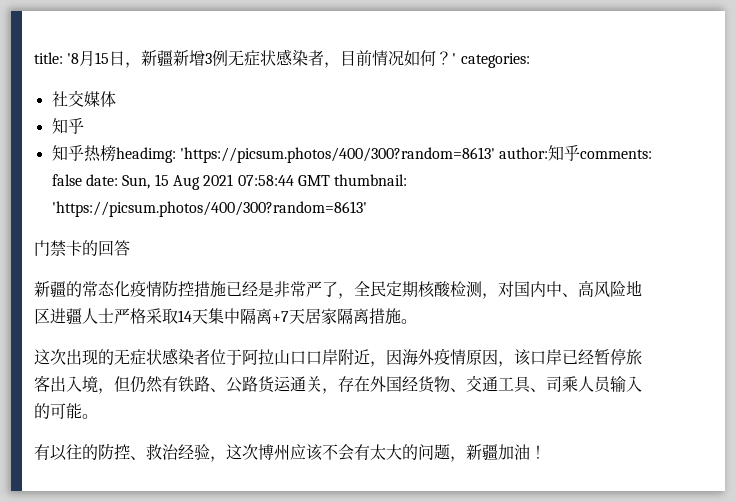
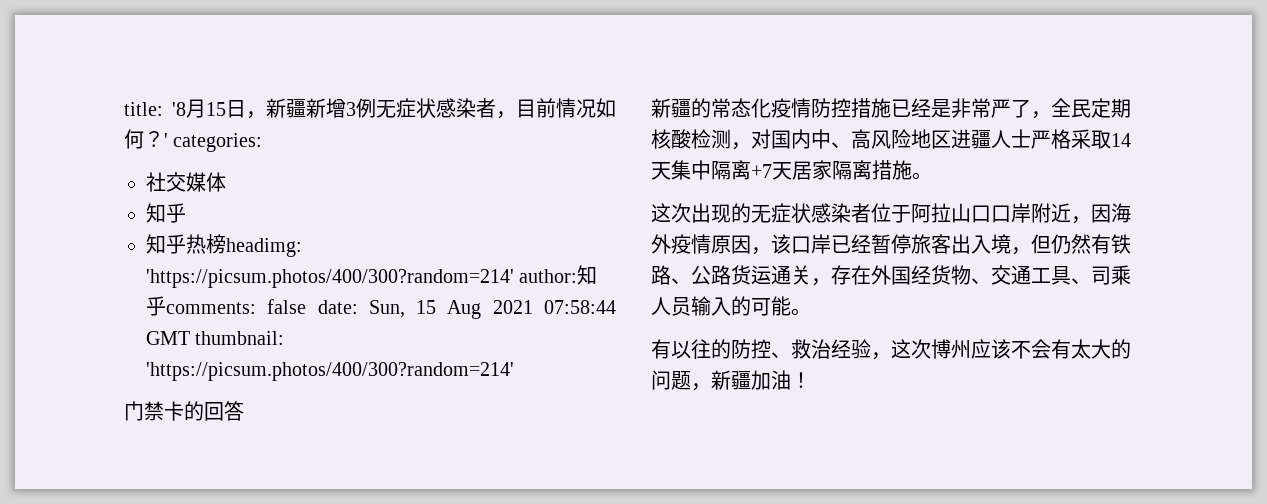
[179,147,495,163] 'https://picsum.photos/400/300?random=8613' -> [146,269,514,288] 'https://picsum.photos/400/300?random=214'
[51,201,367,217] 'https://picsum.photos/400/300?random=8613' -> [146,362,514,381] 'https://picsum.photos/400/300?random=214'

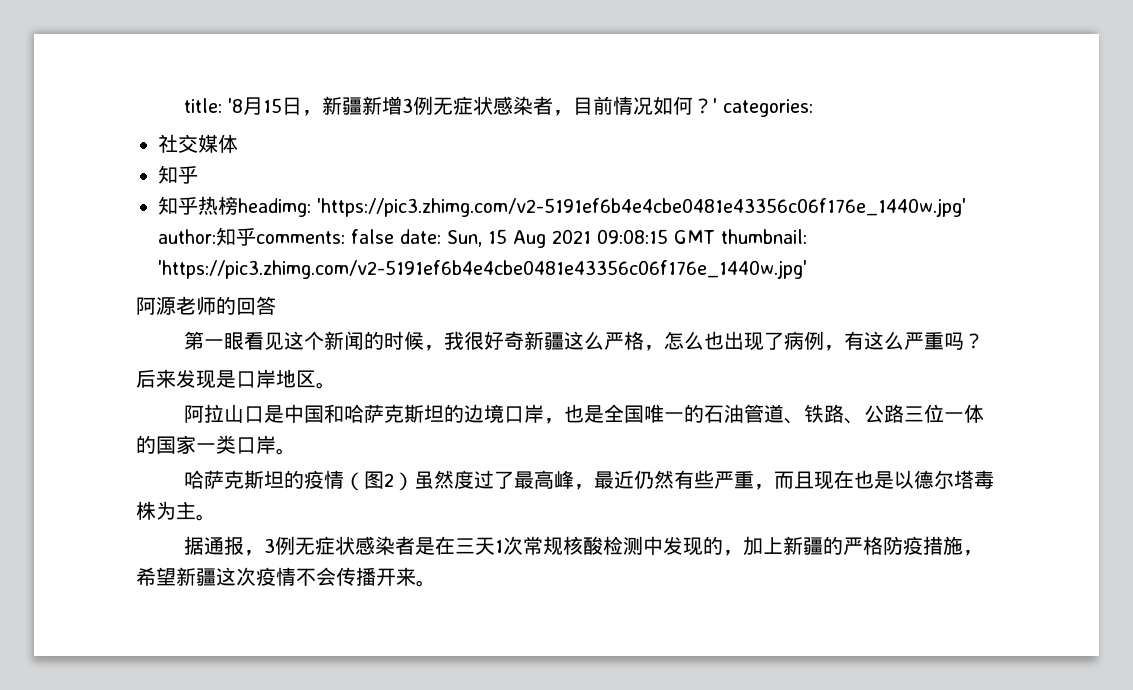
[146,269,514,288] 'https://picsum.photos/400/300?random=214' -> [317,198,966,217] 'https://pic3.zhimg.com/v2-5191ef6b4e4cbe0481e43356c06f176e_1440w.jpg'
[544,300,616,314] 07:58:44 -> [597,229,668,244] 09:08:15
[146,362,514,381] [124,401,184,421] 'https://picsum.photos/400/300?random=214' // 门禁卡 -> [158,260,807,279] [136,296,216,315] 'https://pic3.zhimg.com/v2-5191ef6b4e4cbe0481e43356c06f176e_1440w.jpg' // 阿源老师
[651,98,1131,119] [651,129,1131,150] [651,160,932,180] [651,203,1131,224] [651,234,1131,255] [651,265,1131,286] [651,296,811,316] [651,339,1131,360] [651,370,811,391] 新疆的常态化疫情防控措施已经是非常严了，全民定期核酸检测，对国内中、高风险地区进疆人士严格采取14天集中隔离+7天居家隔离措施。 // 这次出现的无症状感染者位于阿拉山口口岸附近，因海外疫情原因，该口岸已经暂停旅客出入境，但仍然有铁路、公路货运通关，存在外国经货物、交通工具、司乘人员输入的可能。 // 有以往的防控、救治经验，这次博州应该不会有太大的问题，新疆加油！ -> [183,331,984,351] [136,369,336,389] [183,404,984,424] [136,435,296,455] [183,470,994,491] [136,501,216,521] [183,536,983,556] [136,567,436,587] 第一眼看见这个新闻的时候，我很好奇新疆这么严格，怎么也出现了病例，有这么严重吗？ // 后来发现是口岸地区。 // 阿拉山口是中国和哈萨克斯坦的边境口岸，也是全国唯一的石油管道、铁路、公路三位一体的国家一类口岸。 // 哈萨克斯坦的疫情（图2）虽然度过了最高峰，最近仍然有些严重，而且现在也是以德尔塔毒株为主。 // 据通报，3例无症状感染者是在三天1次常规核酸检测中发现的，加上新疆的严格防疫措施，希望新疆这次疫情不会传播开来。

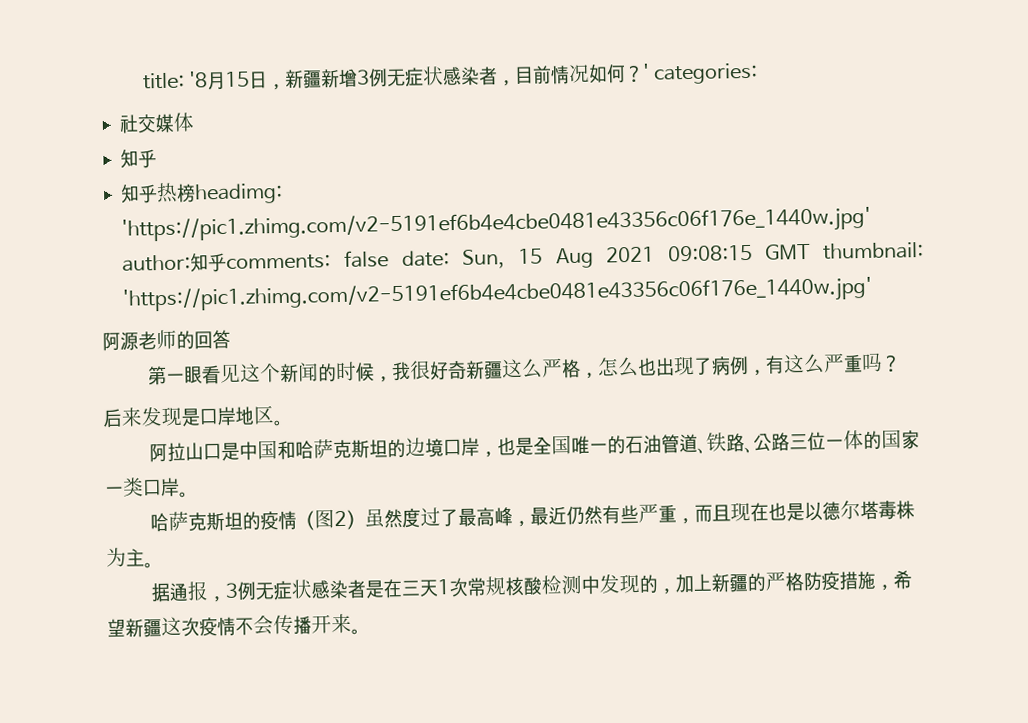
[317,198,966,217] 'https://pic3.zhimg.com/v2-5191ef6b4e4cbe0481e43356c06f176e_1440w.jpg' -> [121,206,872,243] 'https://pic1.zhimg.com/v2-5191ef6b4e4cbe0481e43356c06f176e_1440w.jpg'
[158,260,807,279] 'https://pic3.zhimg.com/v2-5191ef6b4e4cbe0481e43356c06f176e_1440w.jpg' -> [122,276,873,313] 'https://pic1.zhimg.com/v2-5191ef6b4e4cbe0481e43356c06f176e_1440w.jpg'

